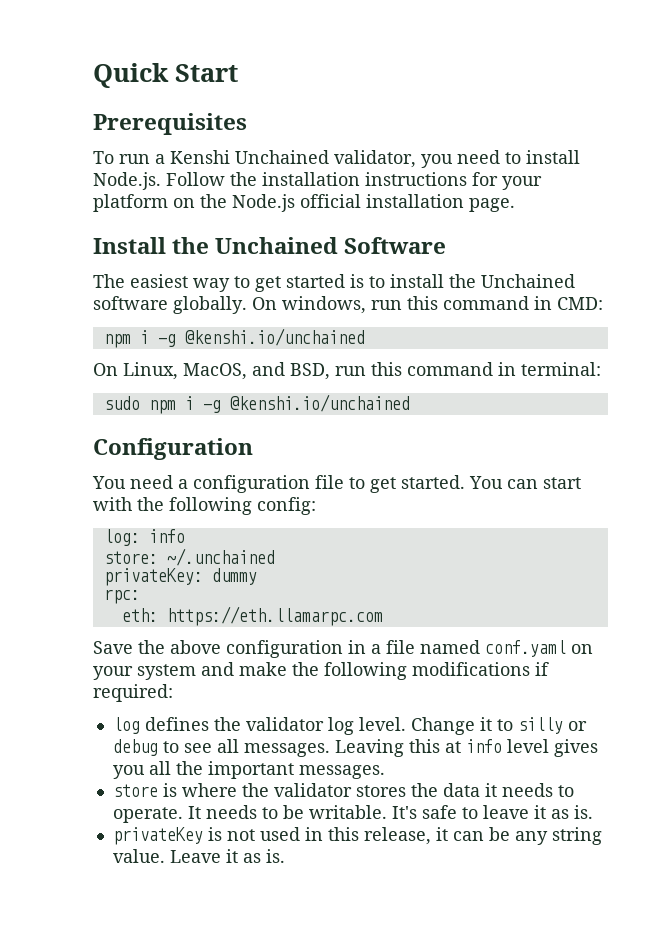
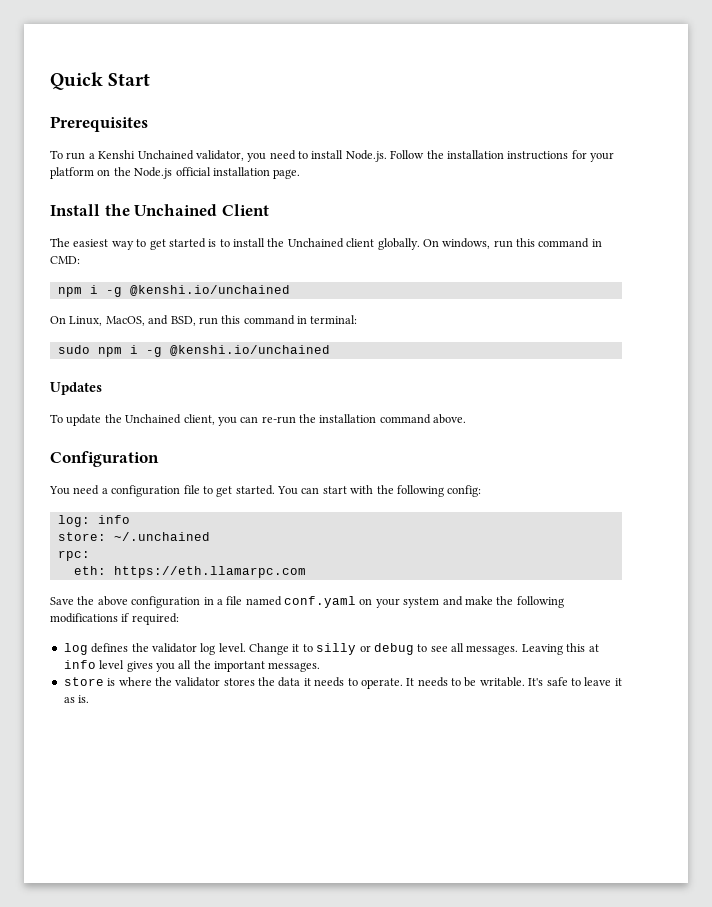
[344,237,447,254] Software -> [221,204,269,216] Client
[93,296,168,310] software -> [346,238,375,247] client
(410, 403) none -> [50,382,102,395] [50,414,467,426] // Updates // To update the Unchained client, you can re-run the installation command above.
[103,568,257,586] // privateKey: dummy -> (210, 536) none
[112,827,602,845] [112,849,285,863] // privateKey is not used in this release, it can be any string value. Leave it as is. -> (90, 699) none

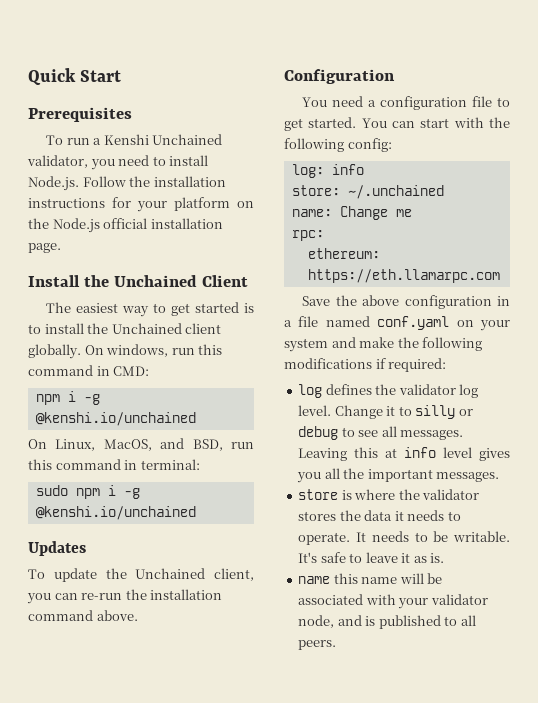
(210, 536) none -> [291,206,412,220] // name: Change me
[73,566,106,575] eth: -> [307,248,380,259] ethereum:
(90, 699) none -> [298,573,443,584] [298,594,488,609] [298,615,476,629] [298,640,337,650] // name this name will be associated with your validator node, and is published to all peers.

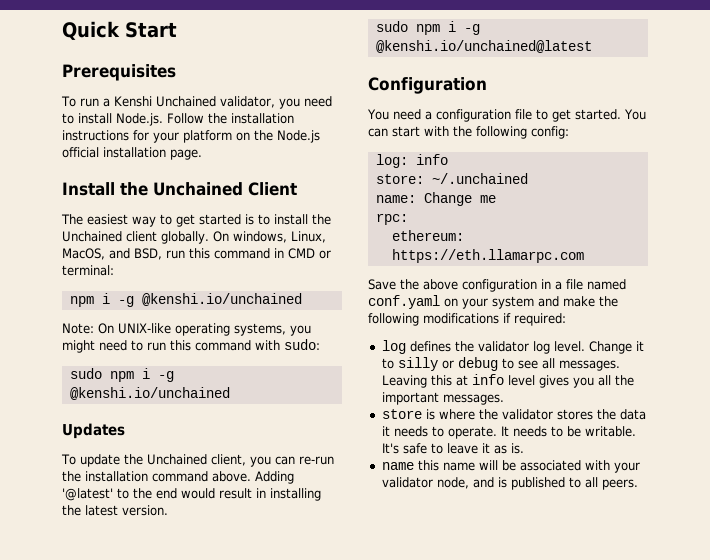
[171,344,223,355] [28,365,150,376] [35,391,100,405] [35,412,196,426] [28,439,47,449] run this command in CMD: // npm i -g @kenshi.io/unchained // On -> (287, 237) none
(138, 465) none -> [288,248,331,259] CMD or
(200, 464) none -> [69,293,302,307] [62,323,311,336] [62,339,320,353] // npm i -g @kenshi.io/unchained // Note: On UNIX-like operating systems, you might need to run this command with sudo:
(138, 615) none -> [255,471,294,484] [62,488,321,501] [62,505,168,516] [375,21,480,35] [375,40,592,53] Adding '@latest' to the end would result in installing the latest version. // sudo npm i -g @kenshi.io/unchained@latest

